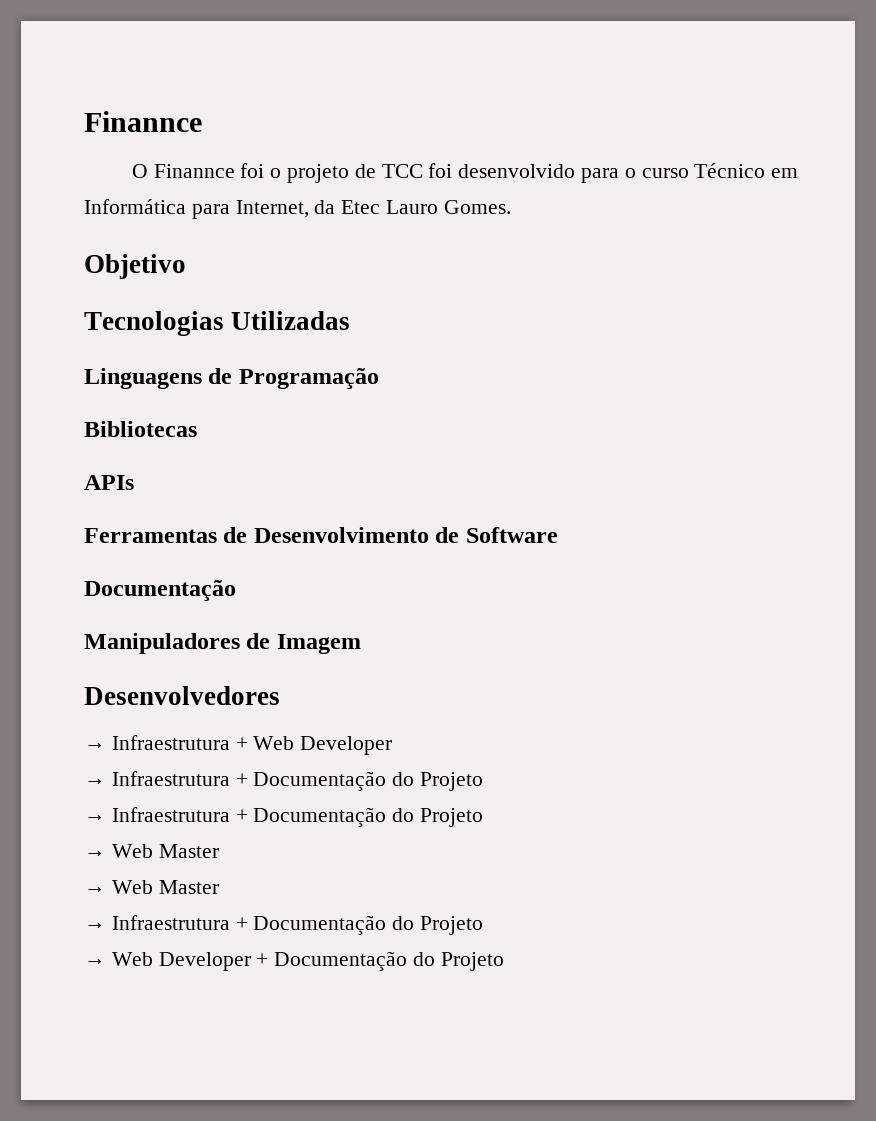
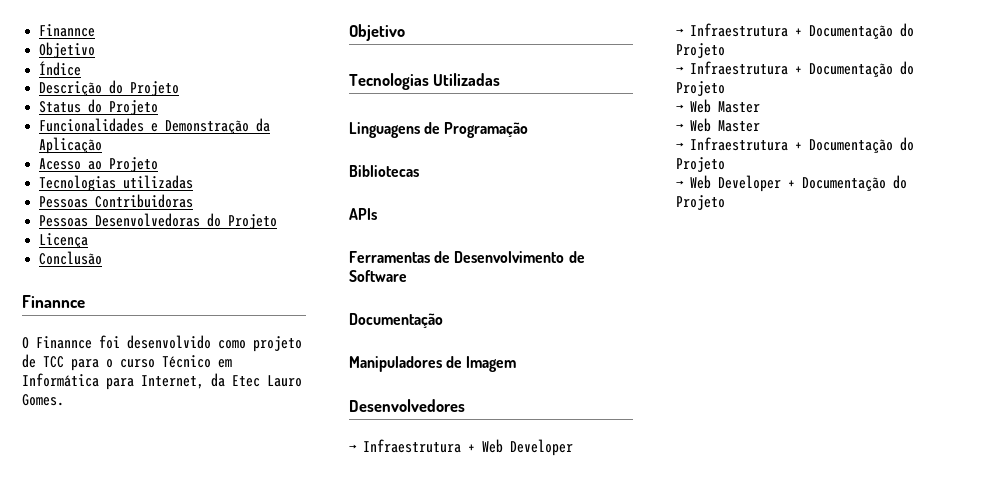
[84,111,202,132] Finannce -> [39,24,96,37] [39,42,96,58] [39,61,82,76] [39,80,180,97] [39,99,159,115] [39,118,271,135] [39,137,103,154] [39,157,159,172] [39,175,194,192] [39,194,194,208] [39,213,278,229] [39,233,89,249] [39,251,103,265] [22,295,85,308] Finannce // Objetivo // Índice // Descrição do Projeto // Status do Projeto // Funcionalidades e Demonstração da Aplicação // Acesso ao Projeto // Tecnologias utilizadas // Pessoas Contribuidoras // Pessoas Desenvolvedoras do Projeto // Licença // Conclusão // Finannce
[270,168,282,178] o -> [127,335,246,349] desenvolvido como
[428,163,576,178] foi desenvolvido -> (64, 362) none

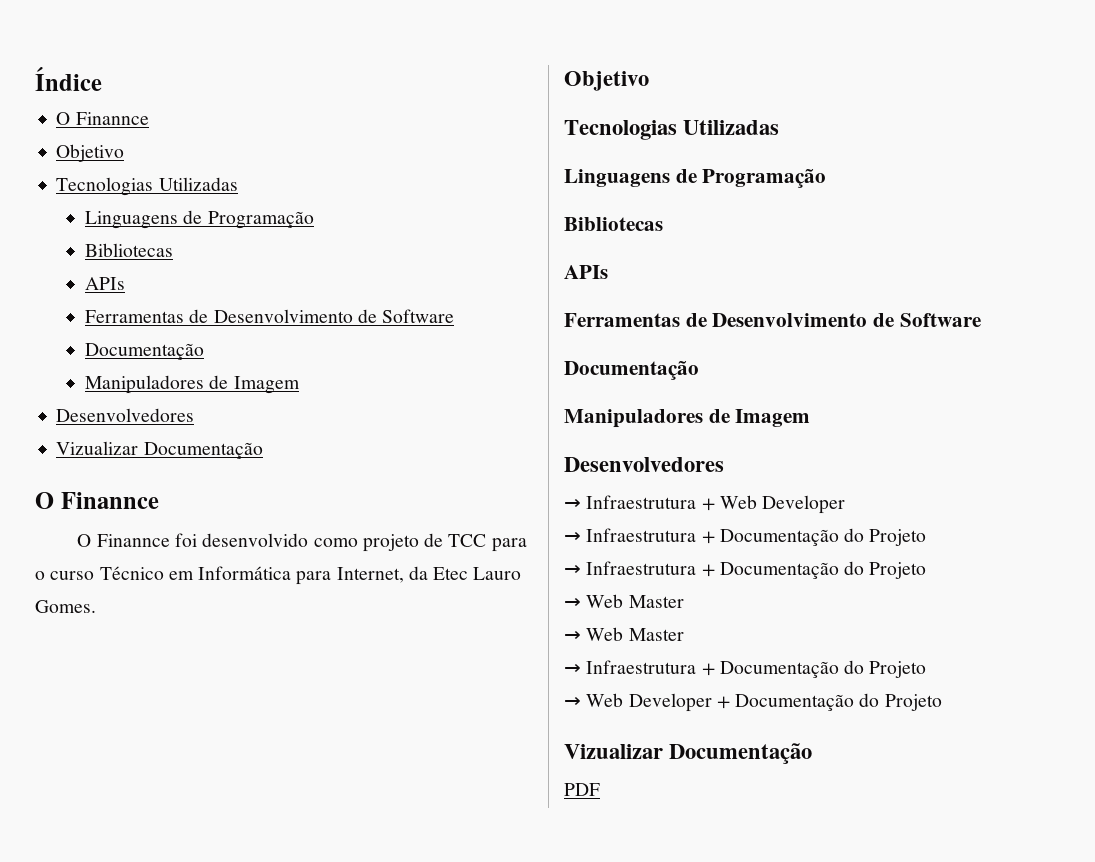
(39, 30) none -> [35,66,102,91] [56,112,71,125] Índice // O
[39,61,82,76] [39,80,180,97] [39,99,159,115] [39,118,271,135] [39,137,103,154] [39,157,159,172] [39,175,194,192] [39,194,194,208] [39,213,278,229] [39,233,89,249] [39,251,103,265] Índice // Descrição do Projeto // Status do Projeto // Funcionalidades e Demonstração da Aplicação // Acesso ao Projeto // Tecnologias utilizadas // Pessoas Contribuidoras // Pessoas Desenvolvedoras do Projeto // Licença // Conclusão // -> [56,177,238,196] [85,210,314,229] [85,243,174,257] [85,277,126,290] [85,309,455,323] [85,343,205,360] [85,375,300,394] [56,408,195,422] [56,441,263,459] [35,492,54,509] Tecnologias Utilizadas // Linguagens de Programação // Bibliotecas // APIs // Ferramentas de Desenvolvimento de Software // Documentação // Manipuladores de Imagem // Desenvolvedores // Vizualizar Documentação // O
(725, 202) none -> [564,743,813,764] [564,783,600,796] // Vizualizar Documentação // PDF

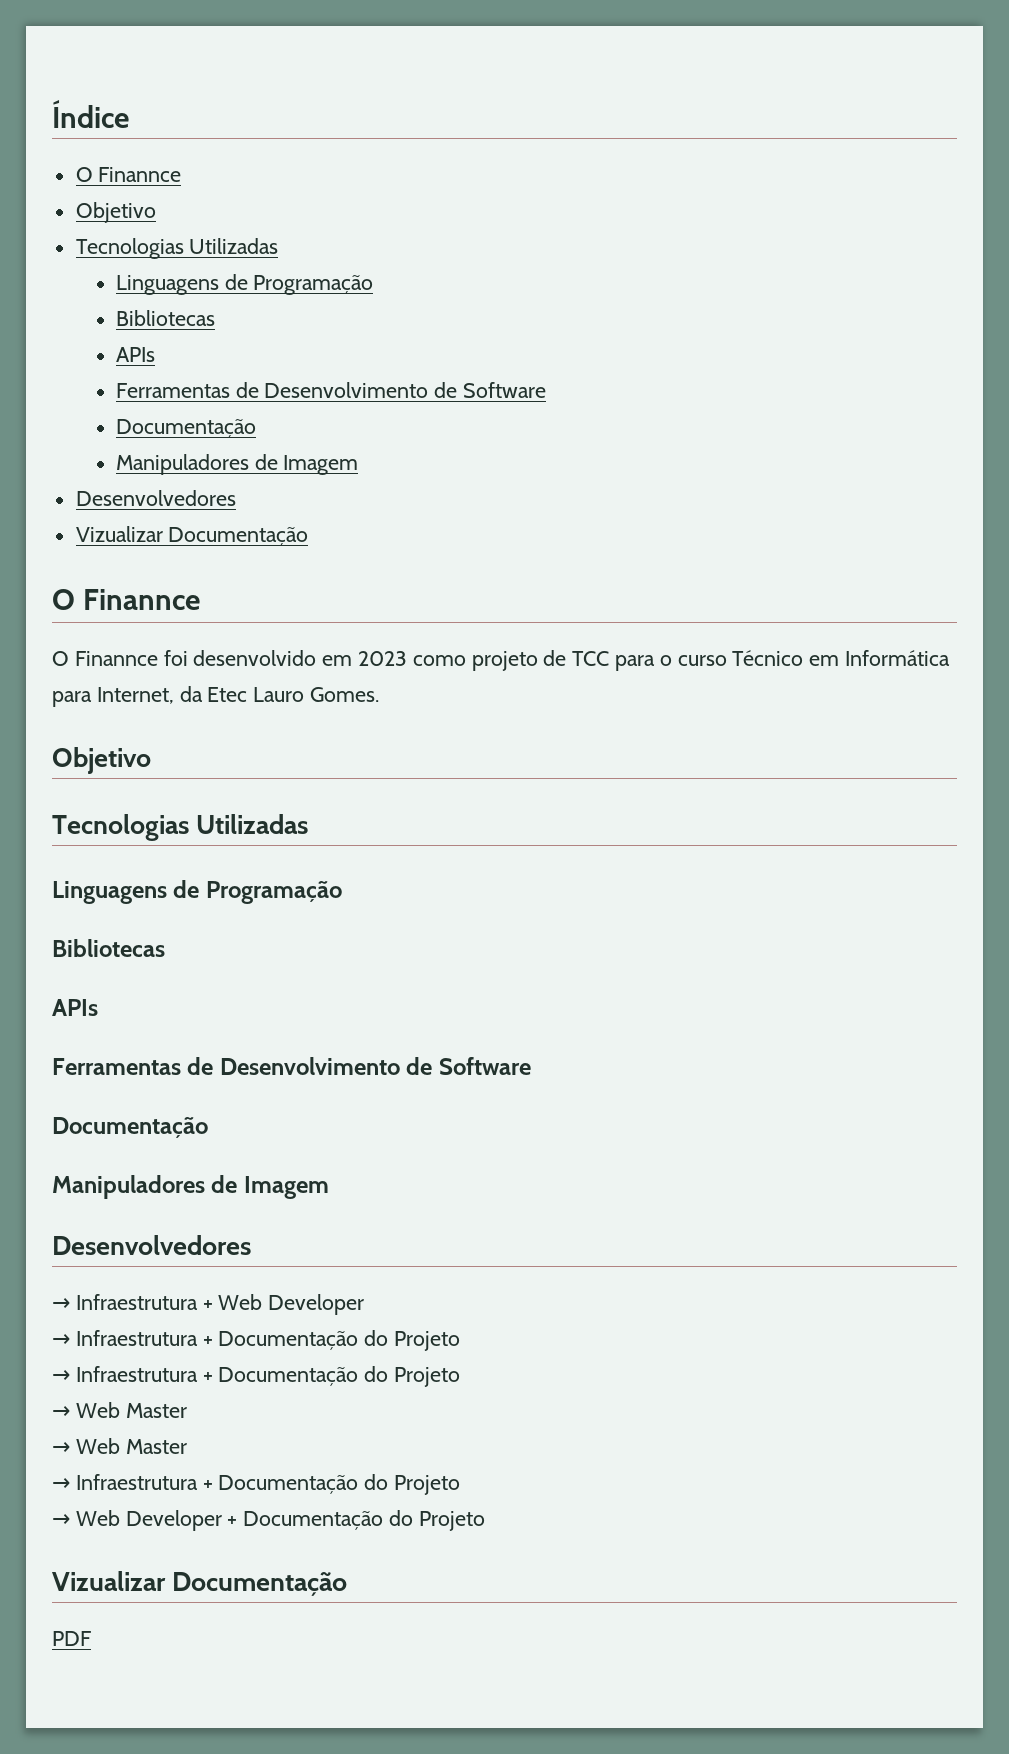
(309, 540) none -> [322,651,408,666] em 2023

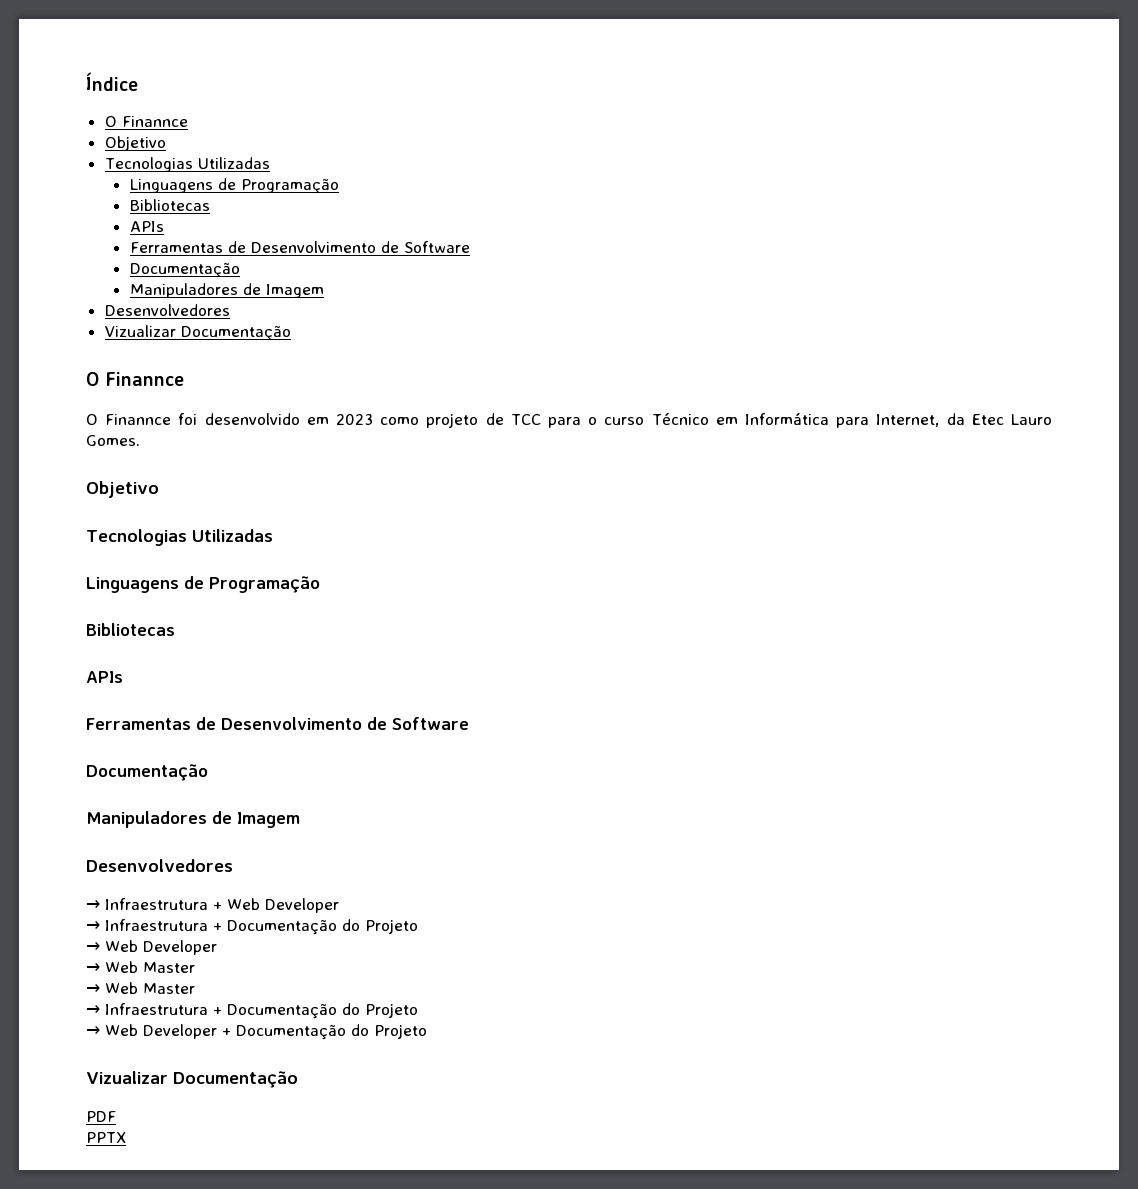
[75,1366,461,1387] Infraestrutura + Documentação do Projeto -> [105,940,217,955] Web Developer
(91, 1638) none -> [86,1132,126,1143] // PPTX

